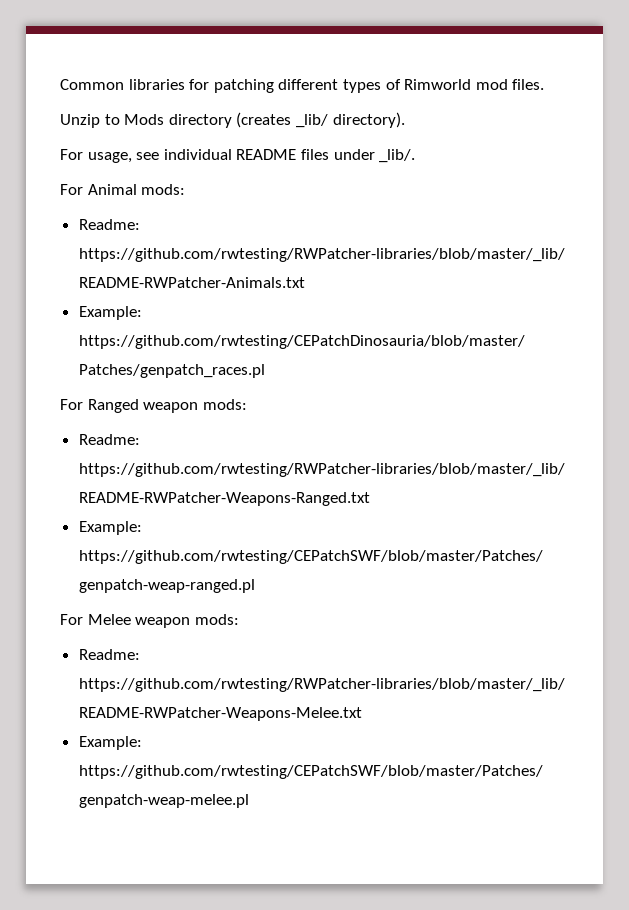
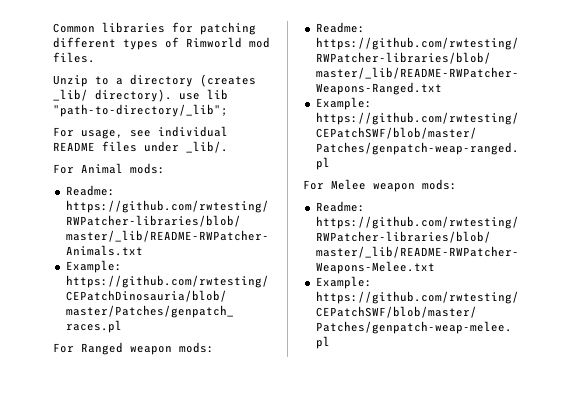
[124,114,165,125] Mods -> [116,78,123,85] a
(405, 120) none -> [179,89,228,100] [53,104,228,117] use lib "path-to-directory/_lib";

